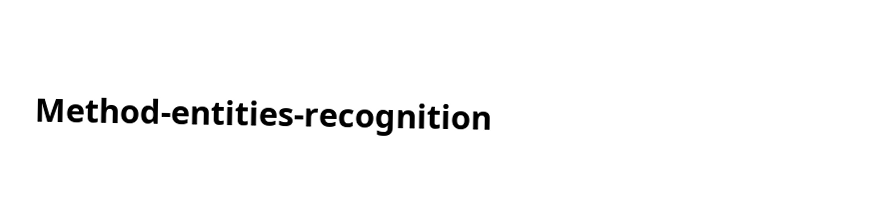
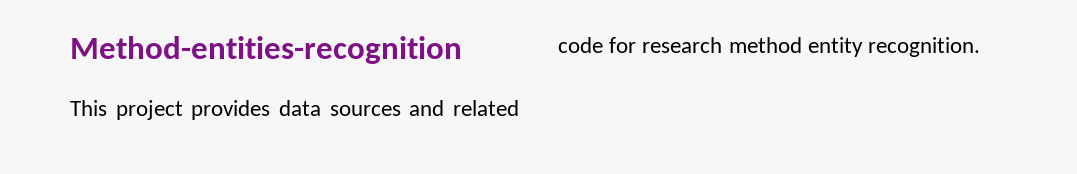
(493, 117) none -> [70,100,519,120] [558,37,981,57] // This project provides data sources and related code for research method entity recognition.

